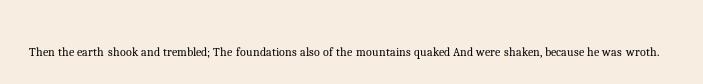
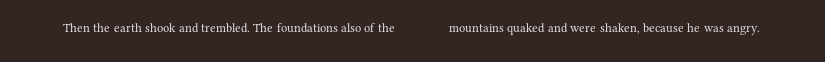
[163,47,211,58] trembled; -> [200,23,250,33] trembled.
[453,47,474,56] And -> [547,23,568,33] and
[624,47,659,56] wroth. -> [727,25,760,35] angry.

